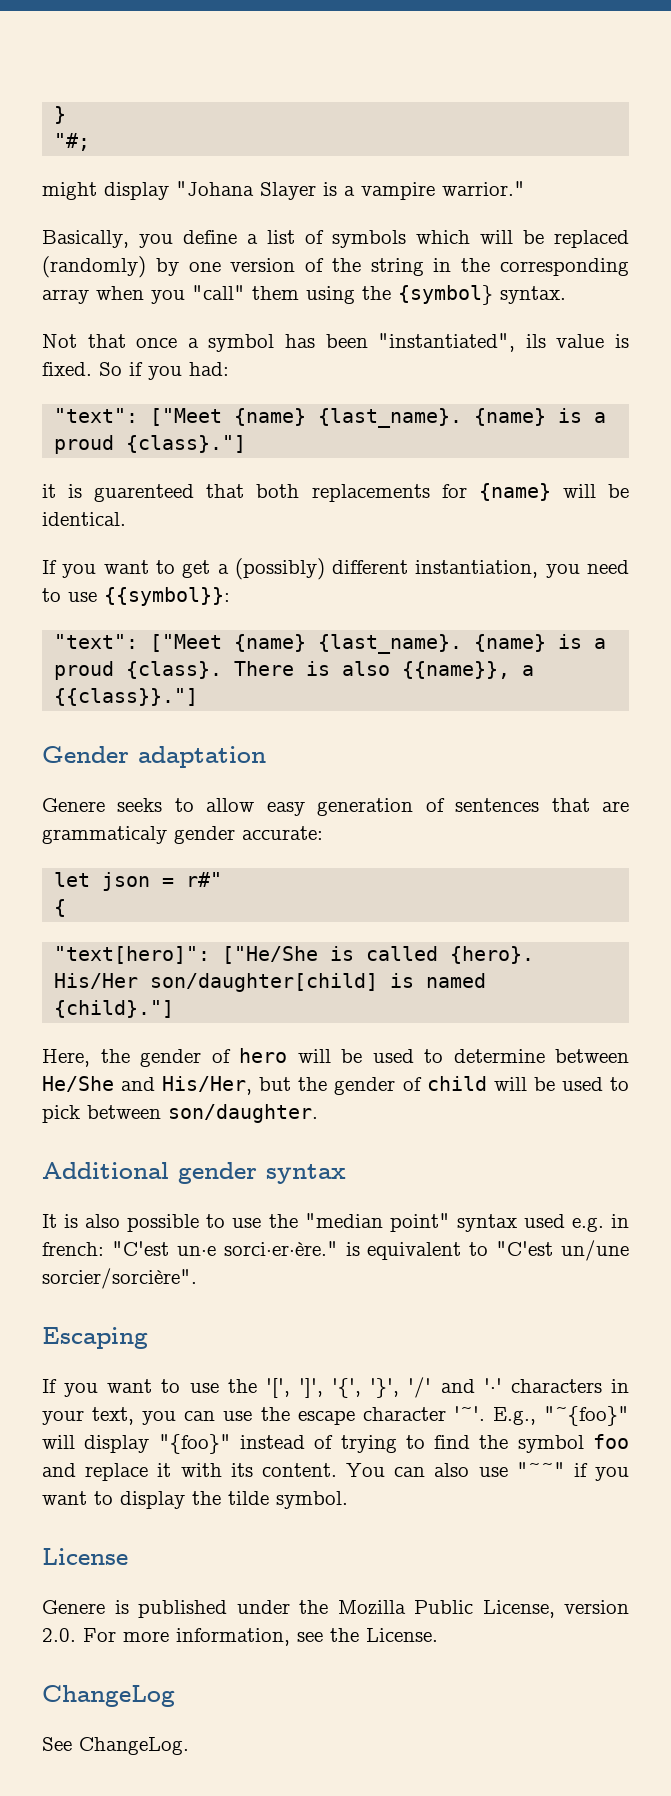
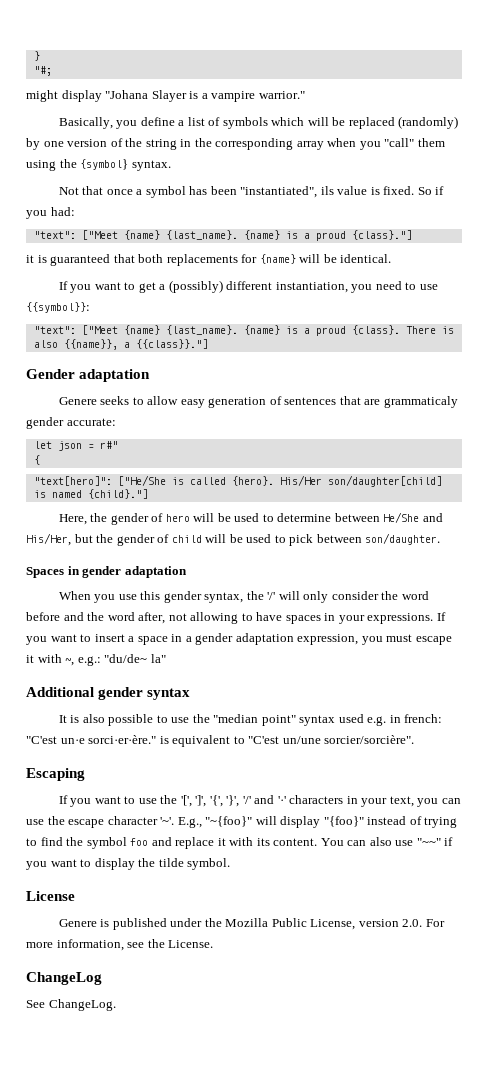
[94,484,195,502] guarenteed -> [50,254,111,266] guaranteed
(318, 1113) none -> [26,566,187,578] [58,591,429,603] [26,612,446,624] [26,633,452,645] [26,654,166,666] // Spaces in gender adaptation // When you use this gender syntax, the '/' will only consider the word before and the word after, not allowing to have spaces in your expressions. If you want to insert a space in a gender adaptation expression, you must escape it with ~, e.g.: "du/de~ la"

